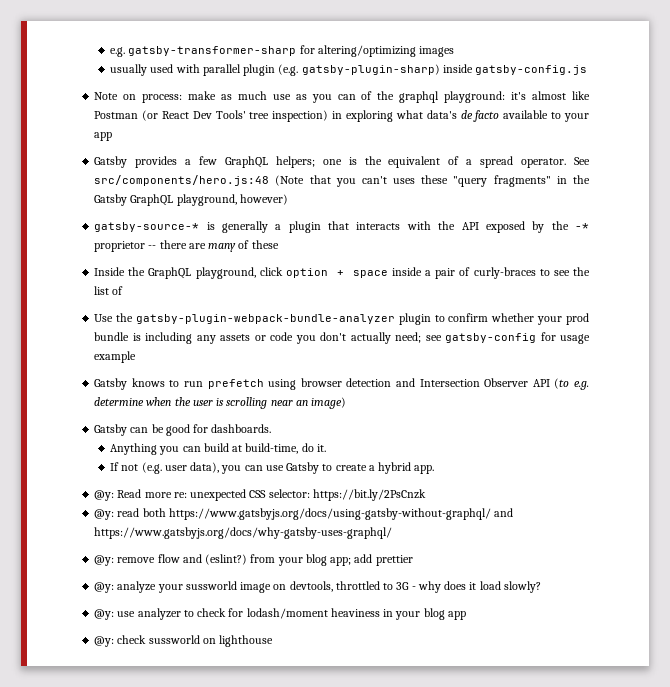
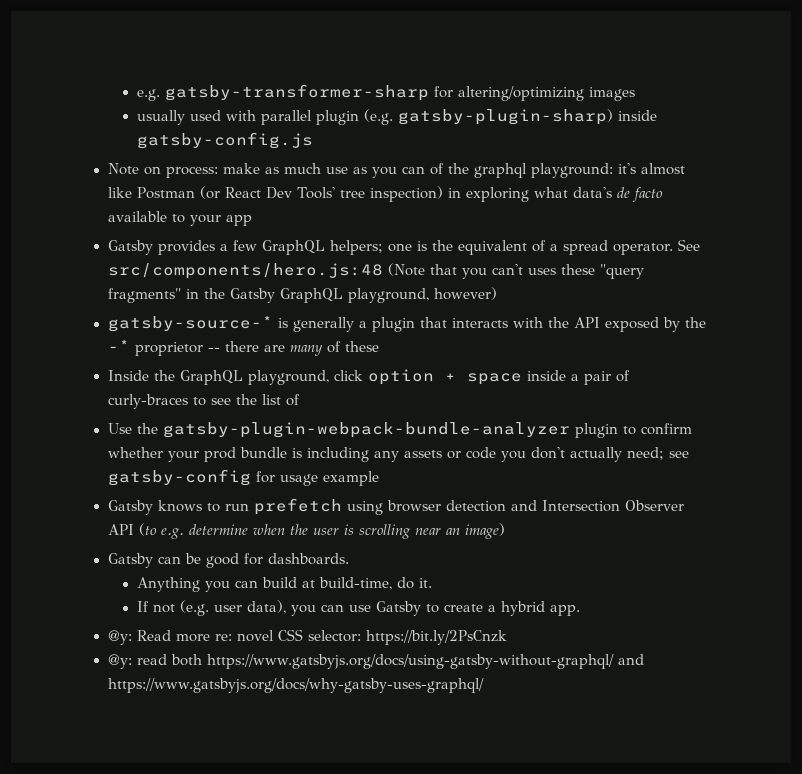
[190,489,247,501] unexpected -> [236,630,274,642] novel
[94,554,413,566] [94,581,541,593] [94,608,466,620] [94,635,274,647] // @y: remove flow and (eslint?) from your blog app; add prettier // @y: analyze your sussworld image on devtools, throttled to 3G - why does it load slowly? // @y: use analyzer to check for lodash/moment heaviness in your blog app // @y: check sussworld on lighthouse -> (485, 685) none

